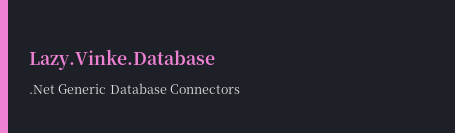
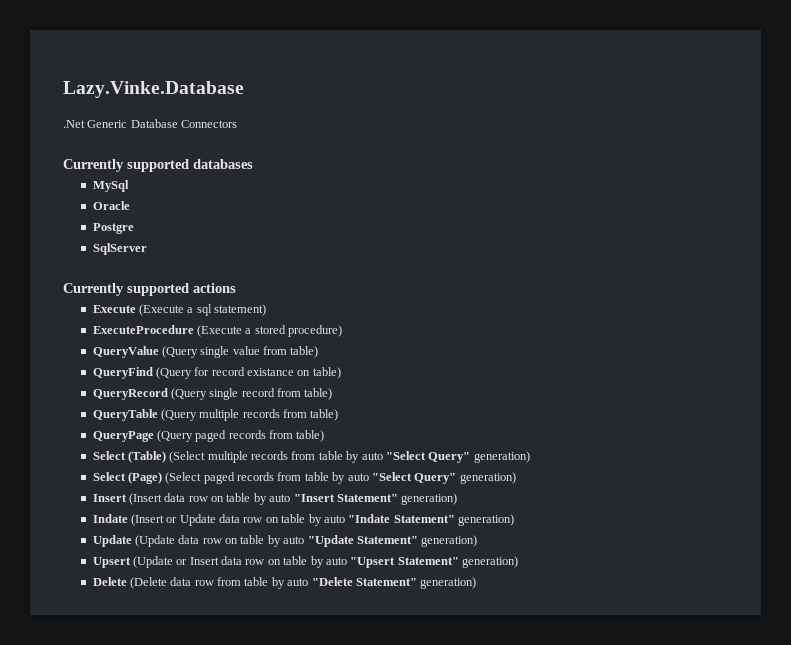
(241, 89) none -> [63,159,253,172] [92,180,129,192] [92,201,130,210] [92,223,134,234] [92,243,147,255] [63,283,236,296] [92,304,267,316] [92,325,343,337] [92,346,319,358] [92,367,341,379] [92,388,333,400] [92,409,339,421] [92,430,325,442] [92,451,530,463] [92,472,516,484] [92,493,458,505] [92,514,515,526] [92,535,478,547] [92,556,519,568] [92,577,477,589] // Currently supported databases // MySql // Oracle // Postgre // SqlServer // Currently supported actions // Execute (Execute a sql statement) // ExecuteProcedure (Execute a stored procedure) // QueryValue (Query single value from table) // QueryFind (Query for record existance on table) // QueryRecord (Query single record from table) // QueryTable (Query multiple records from table) // QueryPage (Query paged records from table) // Select (Table) (Select multiple records from table by auto "Select Query" generation) // Select (Page) (Select paged records from table by auto "Select Query" generation) // Insert (Insert data row on table by auto "Insert Statement" generation) // Indate (Insert or Update data row on table by auto "Indate Statement" generation) // Update (Update data row on table by auto "Update Statement" generation) // Upsert (Update or Insert data row on table by auto "Upsert Statement" generation) // Delete (Delete data row from table by auto "Delete Statement" generation)

